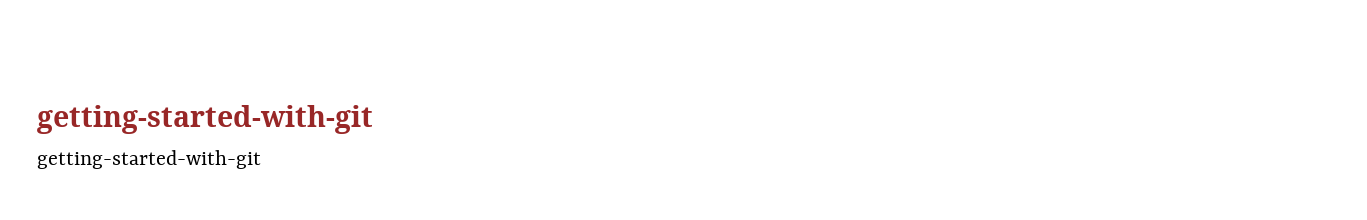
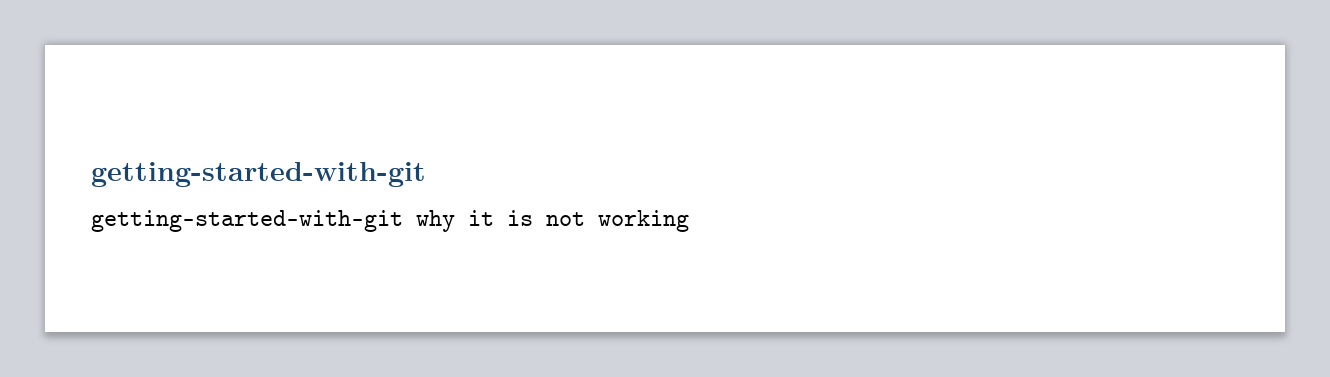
(261, 159) none -> [416,210,689,232] why it is not working

